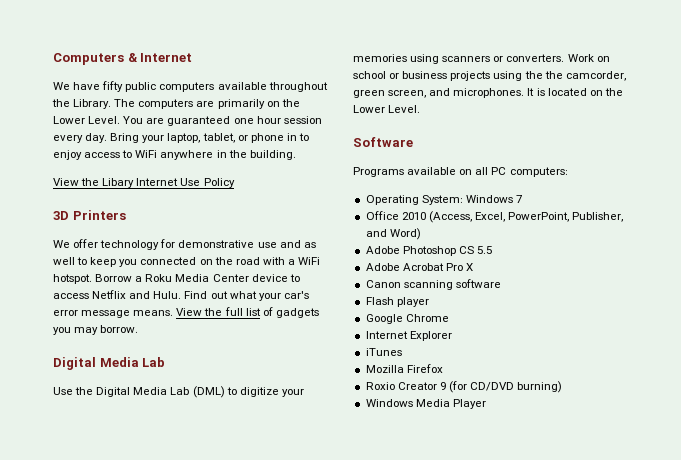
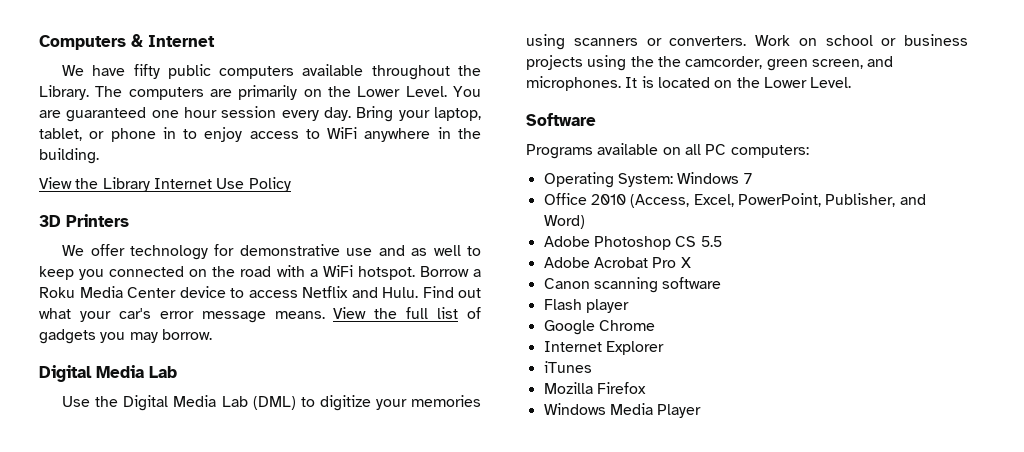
[102,178,135,188] Libary -> [102,177,150,192] Library
[365,381,563,393] // Roxio Creator 9 (for CD/DVD burning) -> (646, 388) none

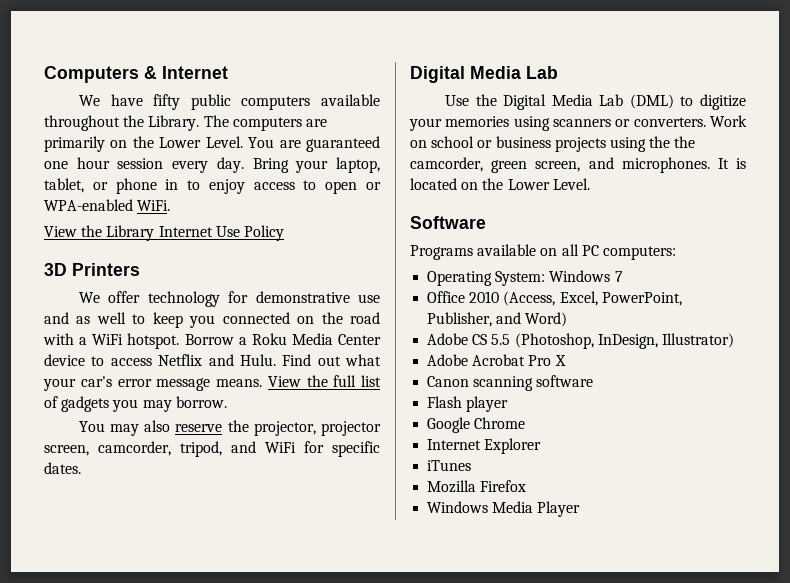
[327,127,481,142] [39,148,99,164] WiFi anywhere in the building. -> [325,181,381,194] [44,199,171,211] open or WPA-enabled WiFi.
(212, 334) none -> [78,420,381,436] [44,441,380,457] [44,462,81,474] // You may also reserve the projector, projector screen, camcorder, tripod, and WiFi for specific dates.
[593,236,671,250] Photoshop -> (469, 339) none
(722, 241) none -> [514,333,734,349] (Photoshop, InDesign, Illustrator)

